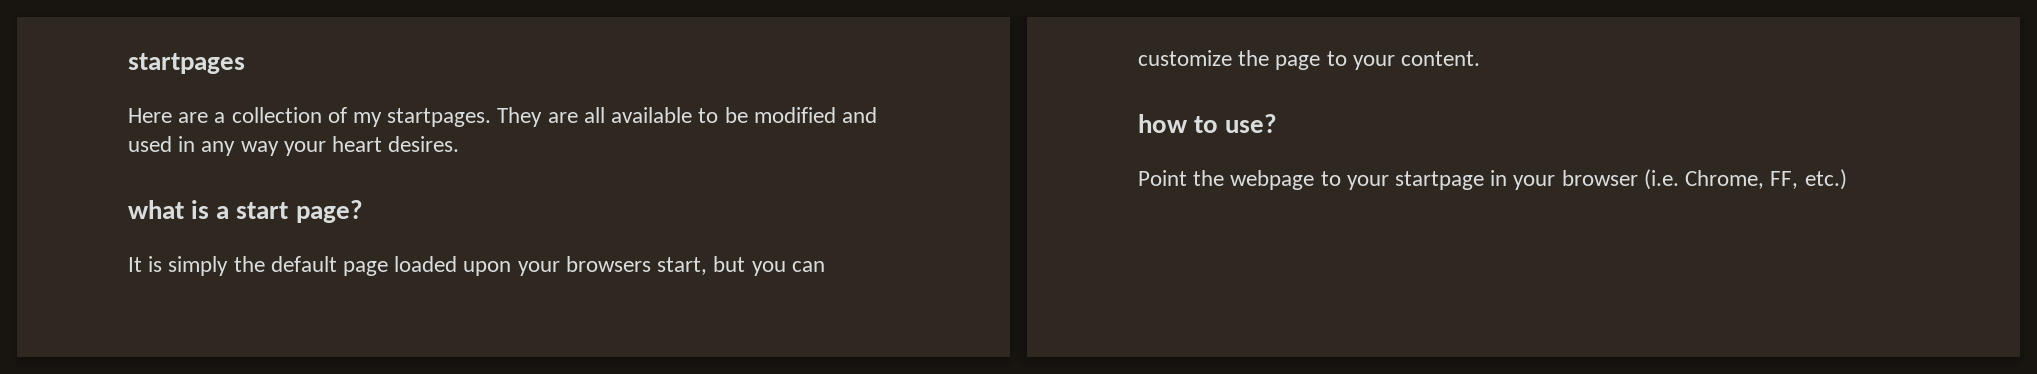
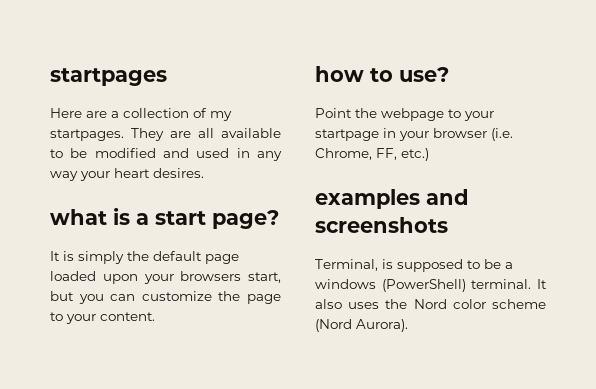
(1847, 179) none -> [315,189,469,209] [315,217,448,233] [315,259,513,272] [315,279,547,292] [315,299,546,309] [315,319,408,332] // examples and screenshots // Terminal, is supposed to be a windows (PowerShell) terminal. It also uses the Nord color scheme (Nord Aurora).

